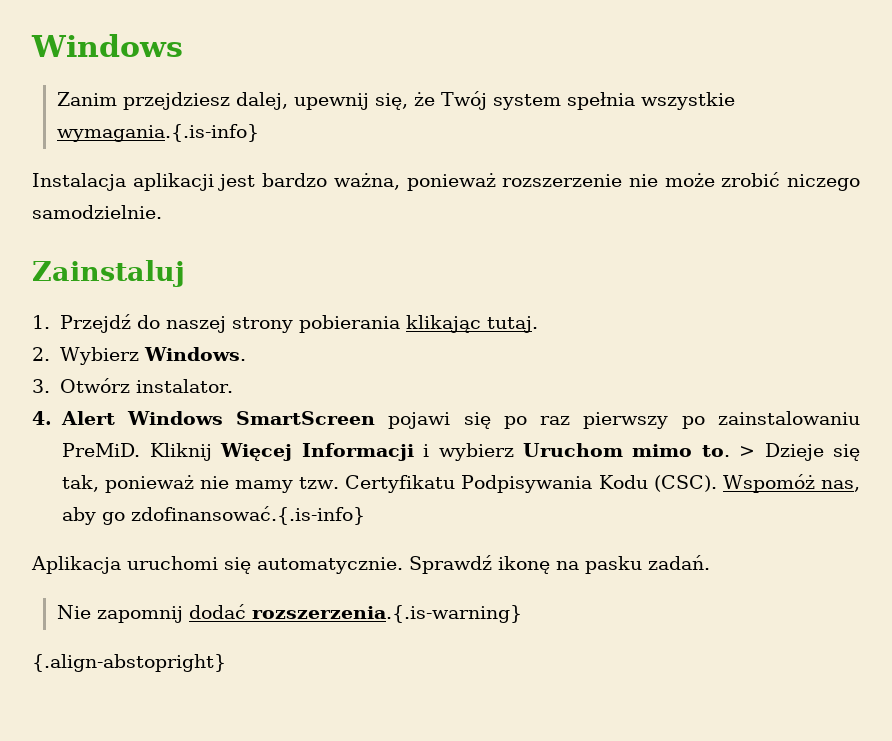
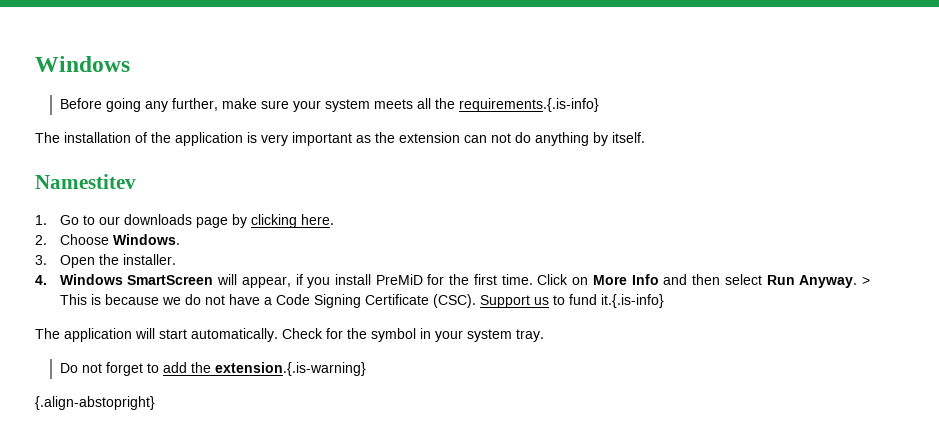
[56,91,735,110] [56,124,259,142] [32,172,861,191] [32,205,162,219] [32,260,185,287] [32,314,538,333] Zanim przejdziesz dalej, upewnij się, że Twój system spełnia wszystkie wymagania.{.is-info} // Instalacja aplikacji jest bardzo ważna, ponieważ rozszerzenie nie może zrobić niczego samodzielnie. // Zainstaluj // 1. Przejdź do naszej strony pobierania klikając tutaj. -> [59,98,599,112] [35,132,645,146] [35,174,136,189] [35,214,334,228] Before going any further, make sure your system meets all the requirements.{.is-info} // The installation of the application is very important as the extension can not do anything by itself. // Namestitev // 1. Go to our downloads page by clicking here.
[59,347,139,365] Wybierz -> [59,234,109,245] Choose
[59,378,234,393] Otwórz instalator. -> [59,254,176,268] Open the installer.
[60,411,115,425] Alert -> (47, 280) none
[388,411,861,429] [61,443,861,461] [61,474,861,493] [61,506,365,525] [31,555,710,574] [56,604,522,623] pojawi się po raz pierwszy po zainstalowaniu PreMiD. Kliknij Więcej Informacji i wybierz Uruchom mimo to. > Dzieje się tak, ponieważ nie mamy tzw. Certyfikatu Podpisywania Kodu (CSC). Wspomóż nas, aby go zdofinansować.{.is-info} // Aplikacja uruchomi się automatycznie. Sprawdź ikonę na pasku zadań. // Nie zapomnij dodać rozszerzenia.{.is-warning} -> [217,274,870,288] [59,294,664,308] [35,328,544,342] [59,362,366,376] will appear, if you install PreMiD for the first time. Click on More Info and then select Run Anyway. > This is because we do not have a Code Signing Certificate (CSC). Support us to fund it.{.is-info} // The application will start automatically. Check for the symbol in your system tray. // Do not forget to add the extension.{.is-warning}

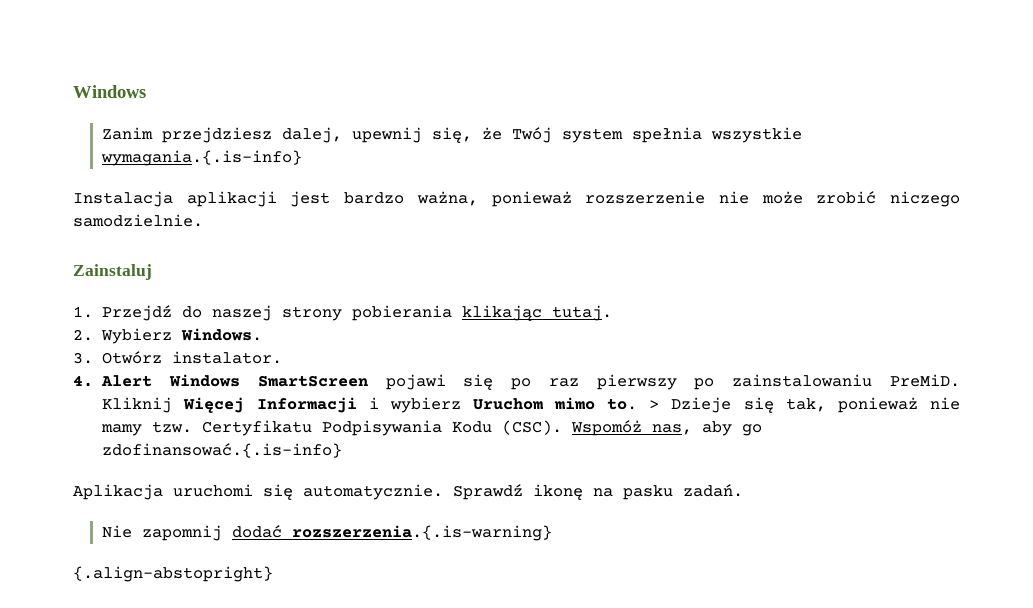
[59,98,599,112] [35,132,645,146] [35,174,136,189] [35,214,334,228] Before going any further, make sure your system meets all the requirements.{.is-info} // The installation of the application is very important as the extension can not do anything by itself. // Namestitev // 1. Go to our downloads page by clicking here. -> [102,127,803,143] [101,150,303,166] [73,191,961,207] [73,214,203,227] [73,264,152,280] [73,305,613,321] Zanim przejdziesz dalej, upewnij się, że Twój system spełnia wszystkie wymagania.{.is-info} // Instalacja aplikacji jest bardzo ważna, ponieważ rozszerzenie nie może zrobić niczego samodzielnie. // Zainstaluj // 1. Przejdź do naszej strony pobierania klikając tutaj.
[59,234,109,245] Choose -> [101,328,173,344] Wybierz
[59,254,176,268] Open the installer. -> [102,351,283,364] Otwórz instalator.
(47, 280) none -> [101,375,153,387] Alert
[217,274,870,288] [59,294,664,308] [35,328,544,342] [59,362,366,376] will appear, if you install PreMiD for the first time. Click on More Info and then select Run Anyway. > This is because we do not have a Code Signing Certificate (CSC). Support us to fund it.{.is-info} // The application will start automatically. Check for the symbol in your system tray. // Do not forget to add the extension.{.is-warning} -> [385,374,960,390] [102,397,960,413] [101,420,763,436] [102,443,343,458] [73,484,743,500] [102,525,553,541] pojawi się po raz pierwszy po zainstalowaniu PreMiD. Kliknij Więcej Informacji i wybierz Uruchom mimo to. > Dzieje się tak, ponieważ nie mamy tzw. Certyfikatu Podpisywania Kodu (CSC). Wspomóż nas, aby go zdofinansować.{.is-info} // Aplikacja uruchomi się automatycznie. Sprawdź ikonę na pasku zadań. // Nie zapomnij dodać rozszerzenia.{.is-warning}

